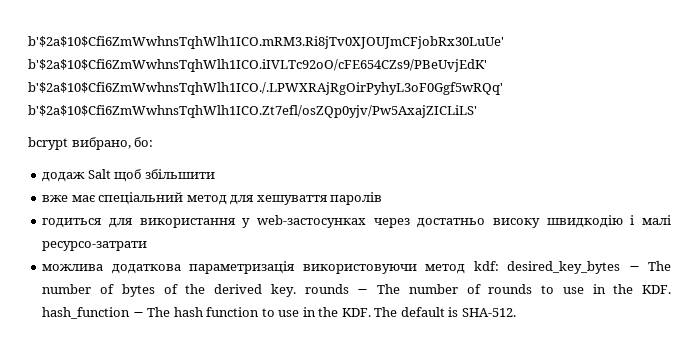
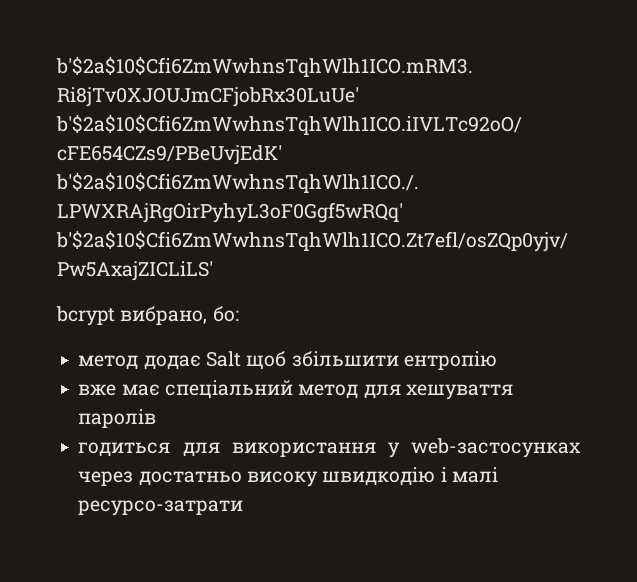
[42,172,86,182] додаж -> [78,355,201,370] метод додає
(215, 174) none -> [403,351,497,370] ентропію
[42,261,671,274] [42,284,672,297] [42,307,516,319] // можлива додаткова параметризація використовуючи метод kdf: desired_key_bytes − The number of bytes of the derived key. rounds − The number of rounds to use in the KDF. hash_function − The hash function to use in the KDF. The default is SHA-512. -> (244, 508) none

